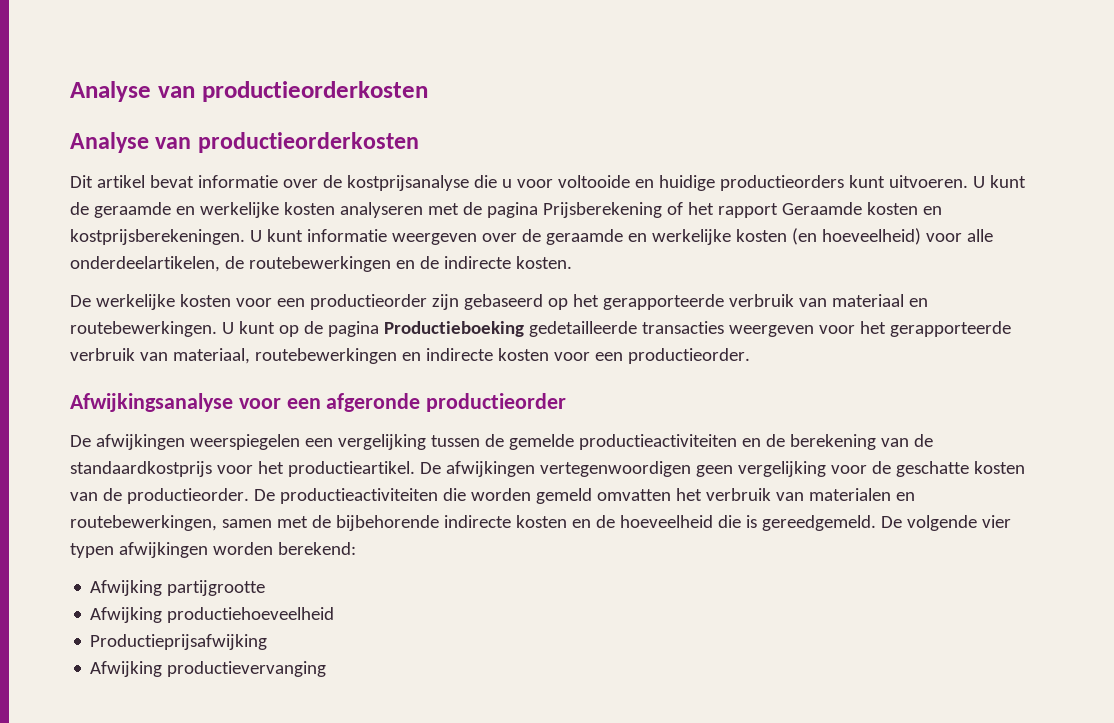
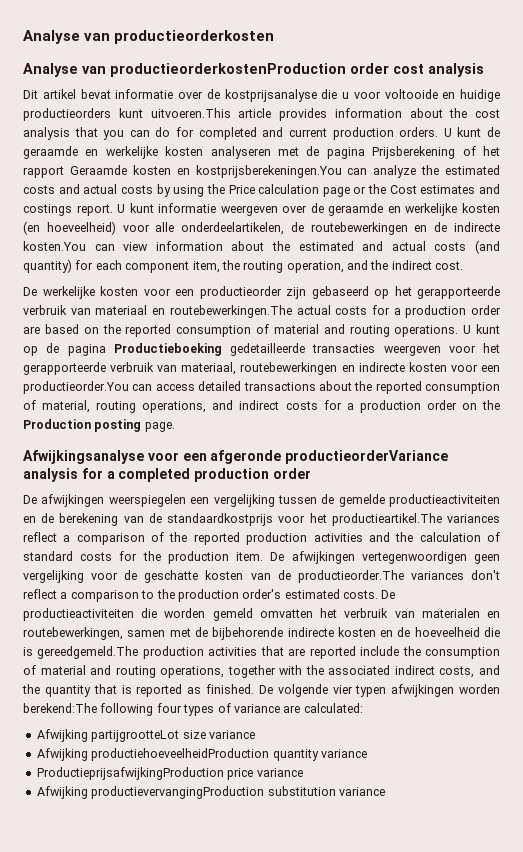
[197,132,419,153] productieorderkosten -> [110,63,484,77] productieorderkostenProduction order cost analysis
[888,175,968,188] uitvoeren. -> [150,108,500,121] [23,127,439,140] uitvoeren.This article provides information about the cost analysis that you can do for completed and current production orders.
[70,229,245,245] kostprijsberekeningen. -> [195,165,500,178] [23,184,501,197] [23,204,113,216] kostprijsberekeningen.You can analyze the estimated costs and actual costs by using the Price calculation page or the Cost estimates and costings report.
[515,256,572,269] kosten. -> [23,240,501,254] [23,259,464,273] kosten.You can view information about the estimated and actual costs (and quantity) for each component item, the routing operation, and the indirect cost.
[70,321,217,337] routebewerkingen. -> [169,305,501,318] [23,324,459,337] routebewerkingen.The actual costs for a production order are based on the reported consumption of material and routing operations.
[627,348,750,364] [70,393,567,412] productieorder. // Afwijkingsanalyse voor een afgeronde productieorder -> [23,381,500,394] [23,400,500,413] [23,419,175,432] [23,450,449,464] [23,468,311,482] productieorder.You can access detailed transactions about the reported consumption of material, routing operations, and indirect costs for a production order on the Production posting page. // Afwijkingsanalyse voor een afgeronde productieorderVariance analysis for a completed production order
[287,461,415,477] productieartikel. -> [331,513,501,526] [23,532,501,545] [23,551,264,564] productieartikel.The variances reflect a comparison of the reported production activities and the calculation of standard costs for the production item.
[126,488,249,504] productieorder. -> [297,570,500,583] [23,589,378,602] productieorder.The variances don't reflect a comparison to the production order's estimated costs.
[761,515,876,531] gereedgemeld. -> [37,646,501,659] [23,665,501,678] [22,684,254,697] gereedgemeld.The production activities that are reported include the consumption of material and routing operations, together with the associated indirect costs, and the quantity that is reported as finished.
[277,542,356,555] [90,580,266,596] [90,607,335,623] [90,634,268,650] [90,661,327,677] berekend: // Afwijking partijgrootte // Afwijking productiehoeveelheid // Productieprijsafwijking // Afwijking productievervanging -> [23,703,363,716] [36,729,255,742] [36,748,367,761] [36,767,303,780] [36,786,385,799] berekend:The following four types of variance are calculated: // Afwijking partijgrootteLot size variance // Afwijking productiehoeveelheidProduction quantity variance // ProductieprijsafwijkingProduction price variance // Afwijking productievervangingProduction substitution variance

